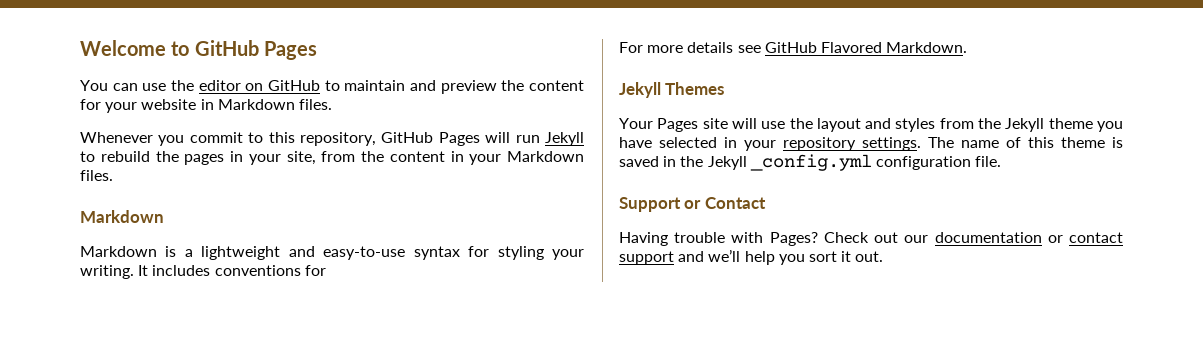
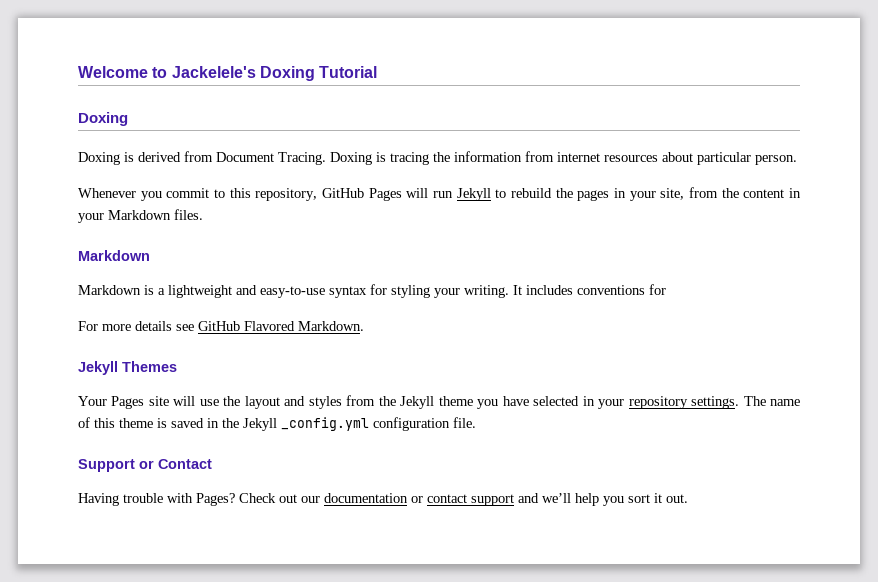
[194,40,317,60] [80,80,584,94] [80,99,332,113] GitHub Pages // You can use the editor on GitHub to maintain and preview the content for your website in Markdown files. -> [171,66,378,81] [78,112,128,126] [78,151,797,165] Jackelele's Doxing Tutorial // Doxing // Doxing is derived from Document Tracing. Doxing is tracing the information from internet resources about particular person.

